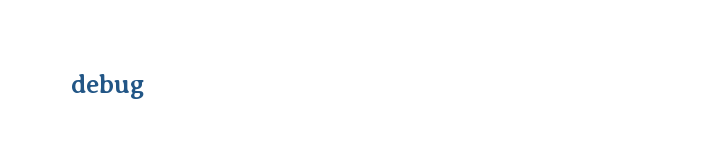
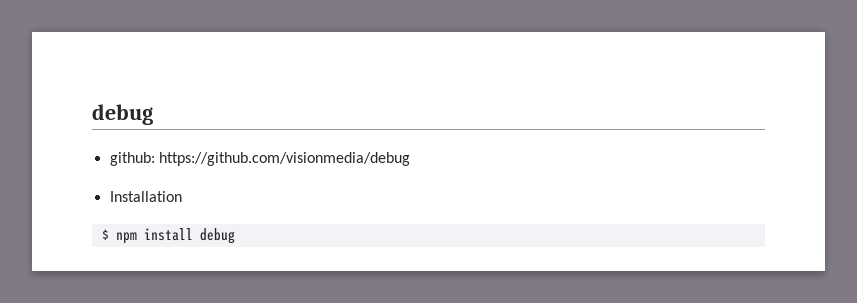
[71,74,144,99] debug -> [92,104,153,125] [109,152,410,166] [109,191,182,202] [101,228,235,244] debug // github: https://github.com/visionmedia/debug // Installation // $ npm install debug

